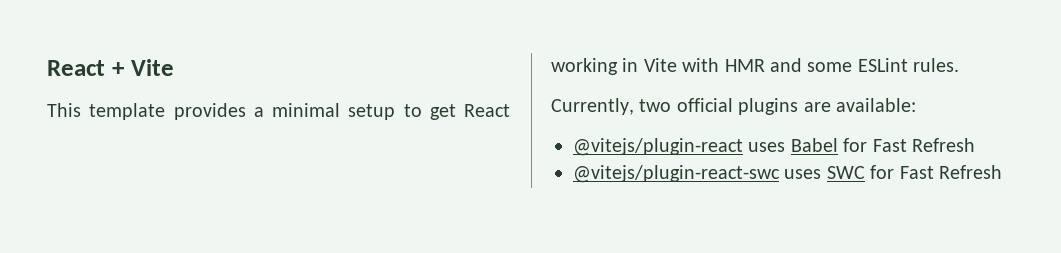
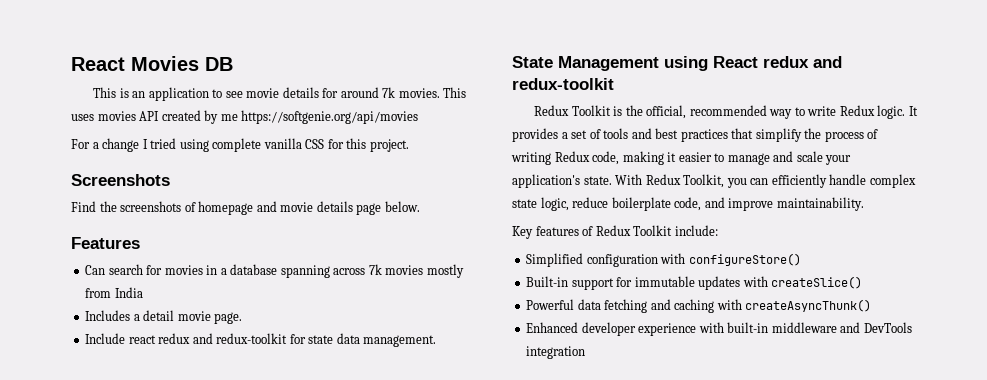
[47,59,174,76] [47,103,510,120] [551,58,960,75] [551,98,916,115] [573,138,975,156] [573,165,1002,183] React + Vite // This template provides a minimal setup to get React working in Vite with HMR and some ESLint rules. // Currently, two official plugins are available: // @vitejs/plugin-react uses Babel for Fast Refresh // @vitejs/plugin-react-swc uses SWC for Fast Refresh -> [71,56,233,71] [93,87,467,101] [71,110,419,124] [71,138,409,152] [71,174,170,186] [71,201,420,215] [71,237,140,249] [85,264,464,278] [85,287,143,298] [85,310,243,324] [85,333,437,347] [512,56,842,71] [512,78,614,90] [534,105,918,119] [512,128,879,142] [511,151,852,165] [512,174,916,188] [512,197,864,211] [512,225,718,239] [526,253,801,267] [526,276,863,290] [526,299,872,313] [526,322,912,336] [526,346,586,359] React Movies DB // This is an application to see movie details for around 7k movies. This uses movies API created by me https://softgenie.org/api/movies // For a change I tried using complete vanilla CSS for this project. // Screenshots // Find the screenshots of homepage and movie details page below. // Features // Can search for movies in a database spanning across 7k movies mostly from India // Includes a detail movie page. // Include react redux and redux-toolkit for state data management. // State Management using React redux and redux-toolkit // Redux Toolkit is the official, recommended way to write Redux logic. It provides a set of tools and best practices that simplify the process of writing Redux code, making it easier to manage and scale your application's state. With Redux Toolkit, you can efficiently handle complex state logic, reduce boilerplate code, and improve maintainability. // Key features of Redux Toolkit include: // Simplified configuration with configureStore() // Built-in support for immutable updates with createSlice() // Powerful data fetching and caching with createAsyncThunk() // Enhanced developer experience with built-in middleware and DevTools integration

